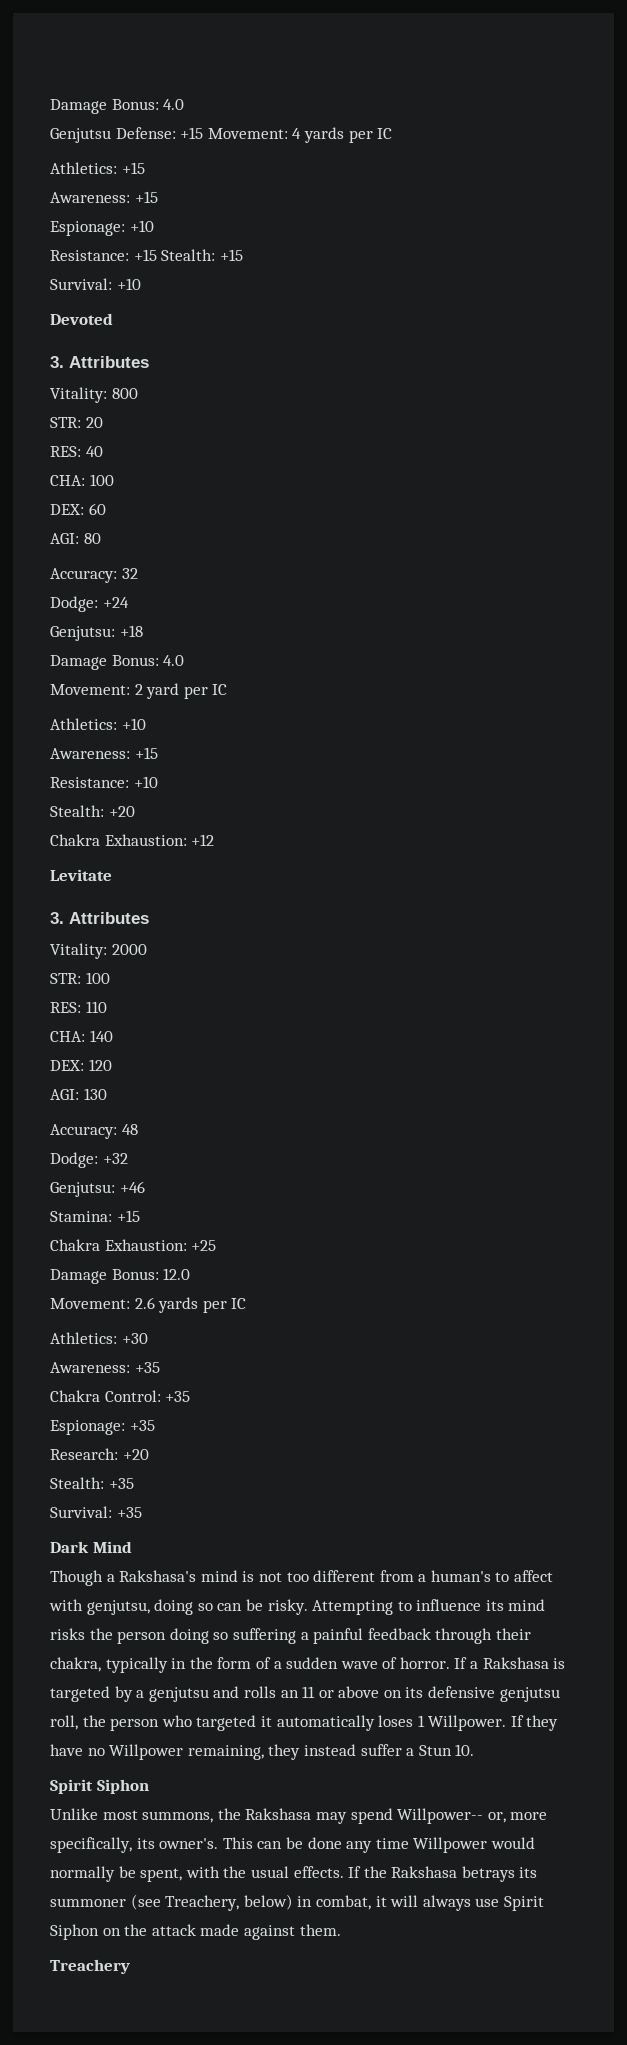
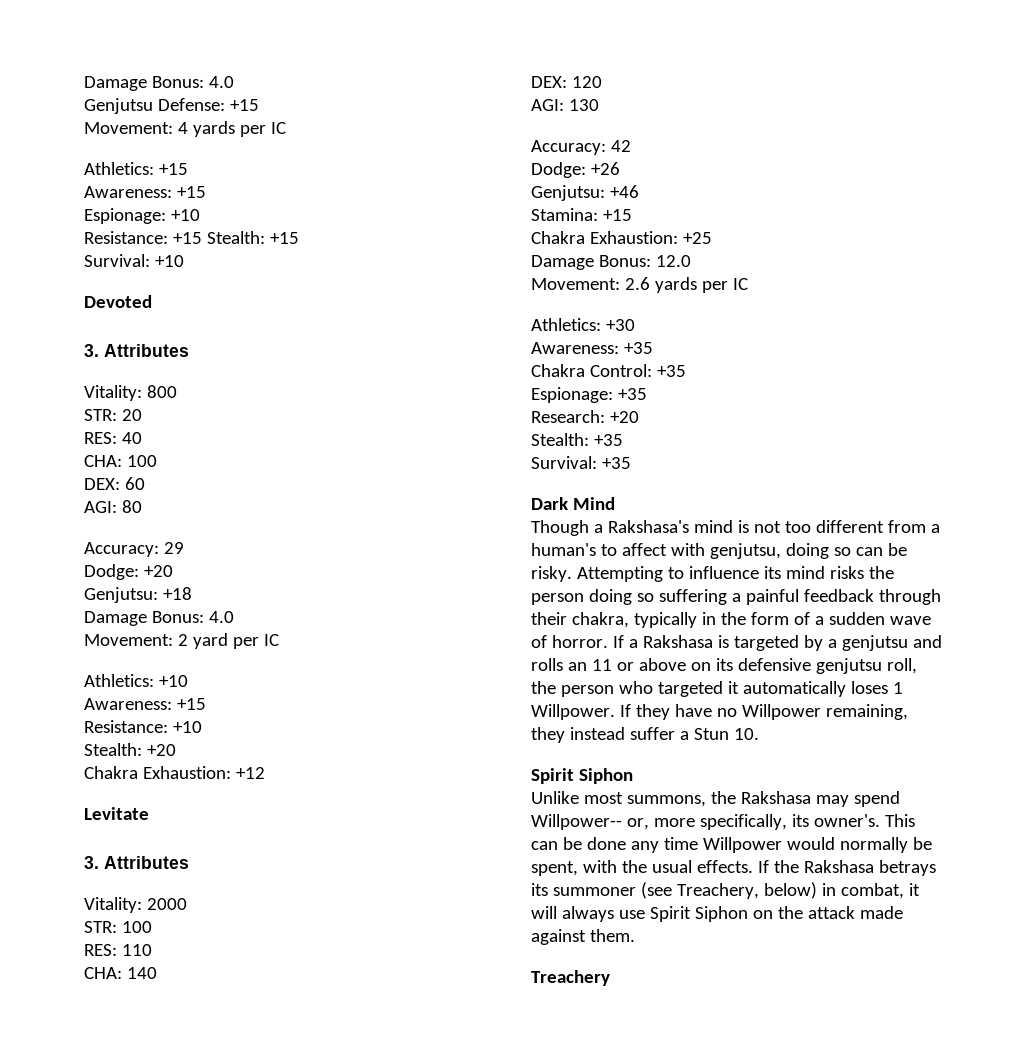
(204, 133) none -> (259, 105) //
[121,568,138,579] [50,596,129,612] 32 // Dodge: +24 -> [163,542,184,554] [84,564,173,580] 29 // Dodge: +20
[121,1124,138,1135] [50,1152,128,1168] 48 // Dodge: +32 -> [610,140,631,152] [531,162,620,178] 42 // Dodge: +26

